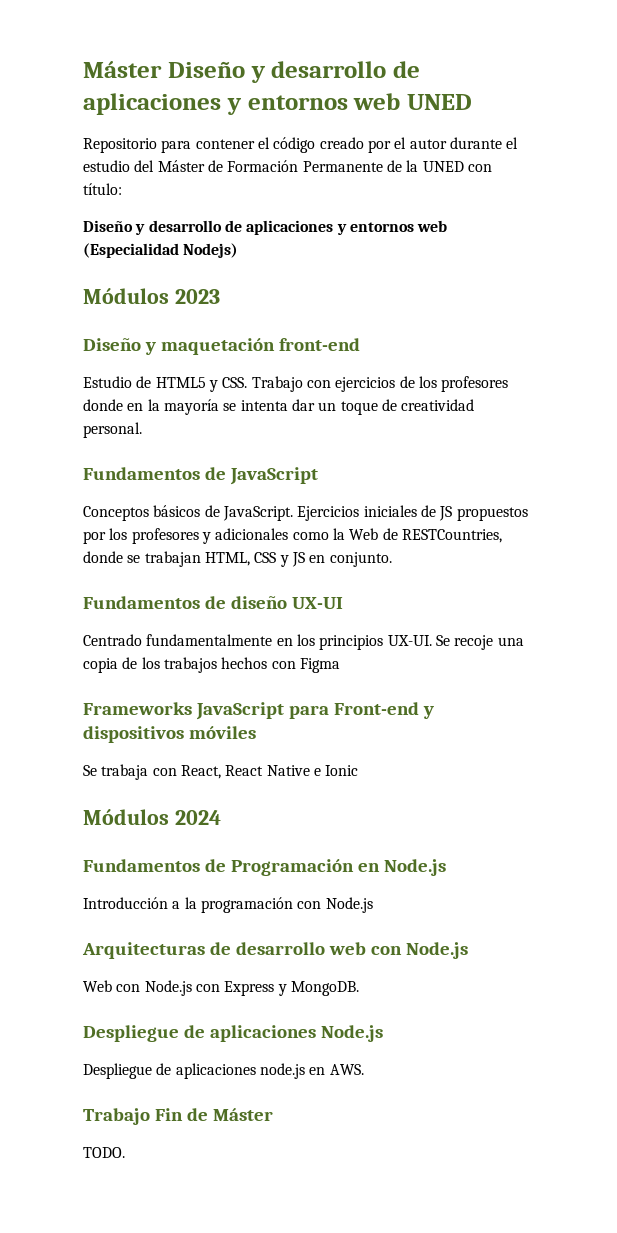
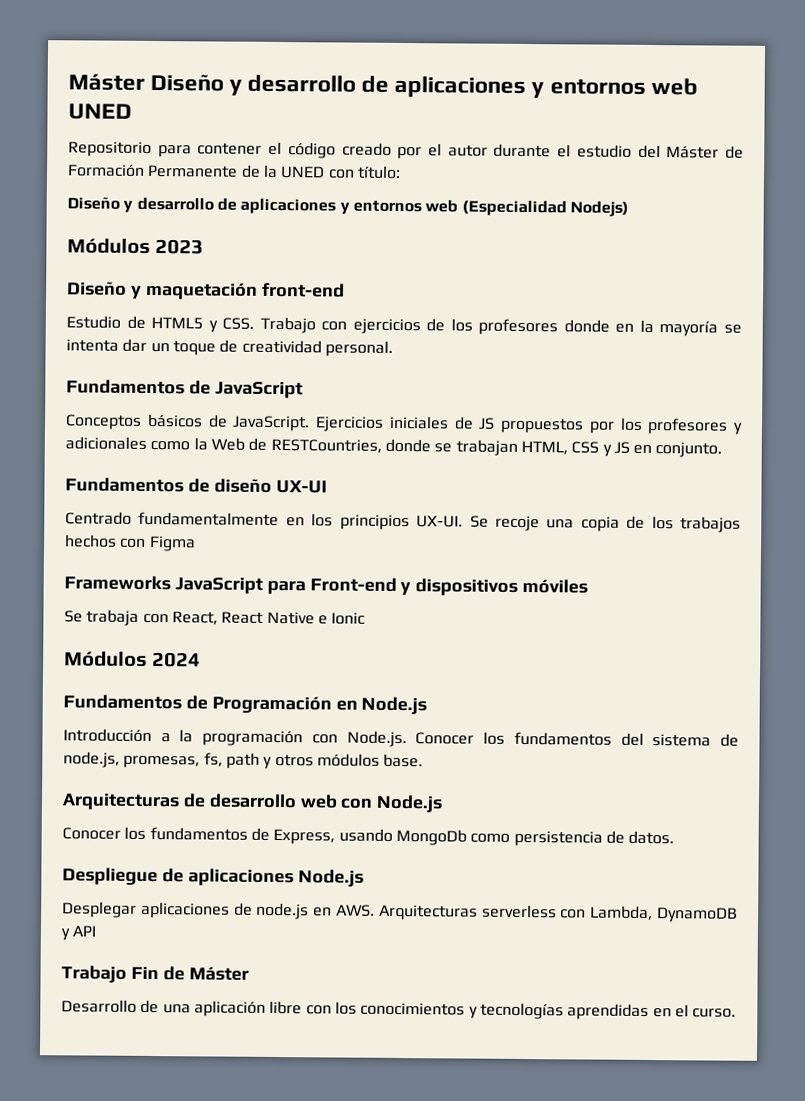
[325,897,373,913] Node.js -> [346,730,740,748] [63,751,424,769] Node.js. Conocer los fundamentos del sistema de node.js, promesas, fs, path y otros módulos base.
[83,980,359,996] Web con Node.js con Express y MongoDB. -> [62,826,675,847] Conocer los fundamentos de Express, usando MongoDb como persistencia de datos.
[83,1063,256,1079] Despliegue de aplicaciones -> [62,901,253,919] Desplegar aplicaciones de
[83,1108,273,1125] [83,1147,125,1158] // Trabajo Fin de Máster // TODO. -> [378,904,738,923] [61,925,97,941] [61,965,249,983] [61,999,737,1020] Arquitecturas serverless con Lambda, DynamoDB y API // Trabajo Fin de Máster // Desarrollo de una aplicación libre con los conocimientos y tecnologías aprendidas en el curso.

